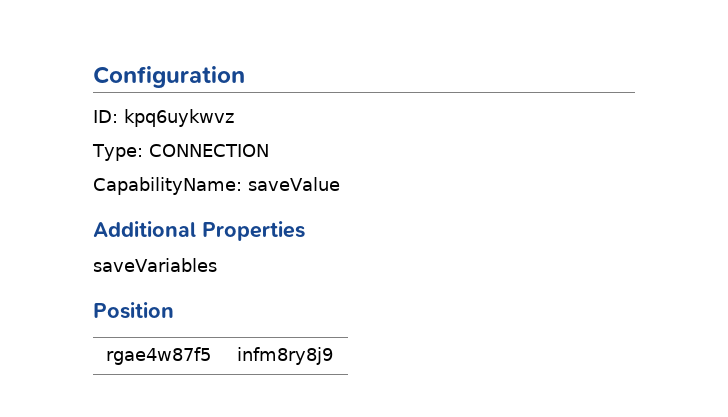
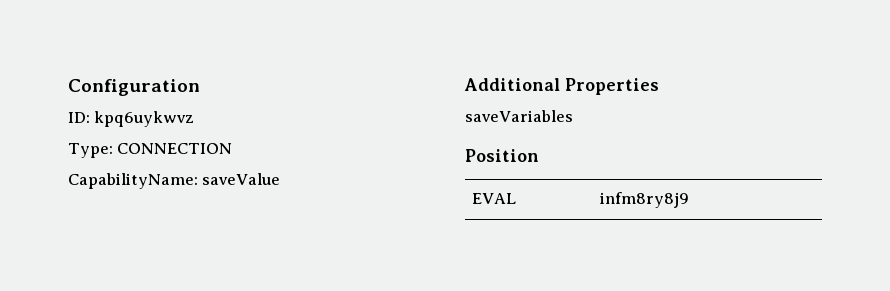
[105,347,211,365] rgae4w87f5 -> [471,193,516,204] EVAL

